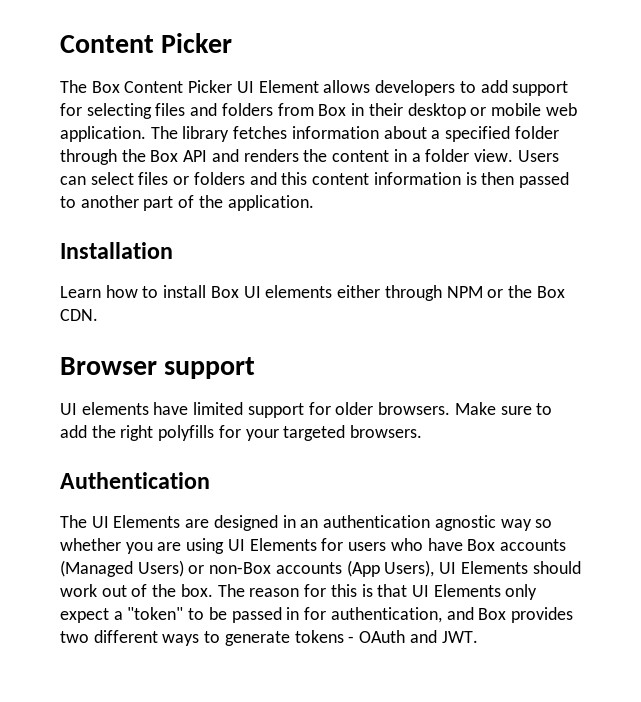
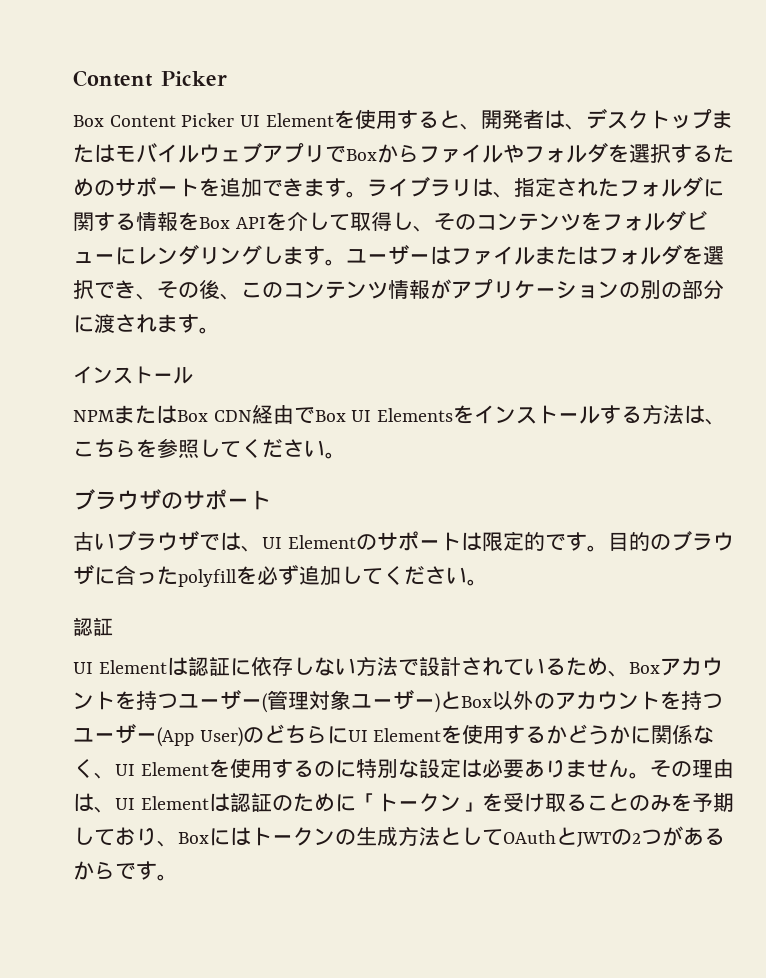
[60,80,87,93] The -> (227, 78) none
[323,80,569,96] [60,103,577,119] [60,126,559,142] [60,149,559,165] [60,172,569,188] [60,195,314,211] [60,242,173,259] [60,285,565,301] [60,309,98,321] [60,357,256,379] [60,402,553,418] [60,425,423,441] [60,472,210,489] [60,515,553,531] [60,538,566,554] [60,560,581,577] [60,584,538,600] [60,607,573,623] [60,630,478,646] allows developers to add support for selecting files and folders from Box in their desktop or mobile web application. The library fetches information about a specified folder through the Box API and renders the content in a folder view. Users can select files or folders and this content information is then passed to another part of the application. // Installation // Learn how to install Box UI elements either through NPM or the Box CDN. // Browser support // UI elements have limited support for older browsers. Make sure to add the right polyfills for your targeted browsers. // Authentication // The UI Elements are designed in an authentication agnostic way so whether you are using UI Elements for users who have Box accounts (Managed Users) or non-Box accounts (App Users), UI Elements should work out of the box. The reason for this is that UI Elements only expect a "token" to be passed in for authentication, and Box provides two different ways to generate tokens - OAuth and JWT. -> [333,108,733,130] [73,142,734,163] [73,176,724,198] [73,210,707,232] [73,244,724,266] [73,279,724,300] [73,314,220,334] [73,366,193,384] [73,404,727,425] [73,438,346,459] [73,489,271,510] [73,531,734,552] [73,565,488,587] [73,617,113,636] [73,656,723,677] [73,690,723,713] [73,724,715,747] [73,758,734,779] [73,793,734,813] [73,826,725,847] [73,861,178,881] を使用すると、開発者は、デスクトップまたはモバイルウェブアプリでBoxからファイルやフォルダを選択するためのサポートを追加できます。ライブラリは、指定されたフォルダに関する情報をBox APIを介して取得し、そのコンテンツをフォルダビューにレンダリングします。ユーザーはファイルまたはフォルダを選択でき、その後、このコンテンツ情報がアプリケーションの別の部分に渡されます。 // インストール // NPMまたはBox CDN経由でBox UI Elementsをインストールする方法は、こちらを参照してください。 // ブラウザのサポート // 古いブラウザでは、UI Elementのサポートは限定的です。目的のブラウザに合ったpolyfillを必ず追加してください。 // 認証 // UI Elementは認証に依存しない方法で設計されているため、Boxアカウントを持つユーザー(管理対象ユーザー)とBox以外のアカウントを持つユーザー(App User)のどちらにUI Elementを使用するかどうかに関係なく、UI Elementを使用するのに特別な設定は必要ありません。その理由は、UI Elementは認証のために「トークン」を受け取ることのみを予期しており、Boxにはトークンの生成方法としてOAuthとJWTの2つがあるからです。

